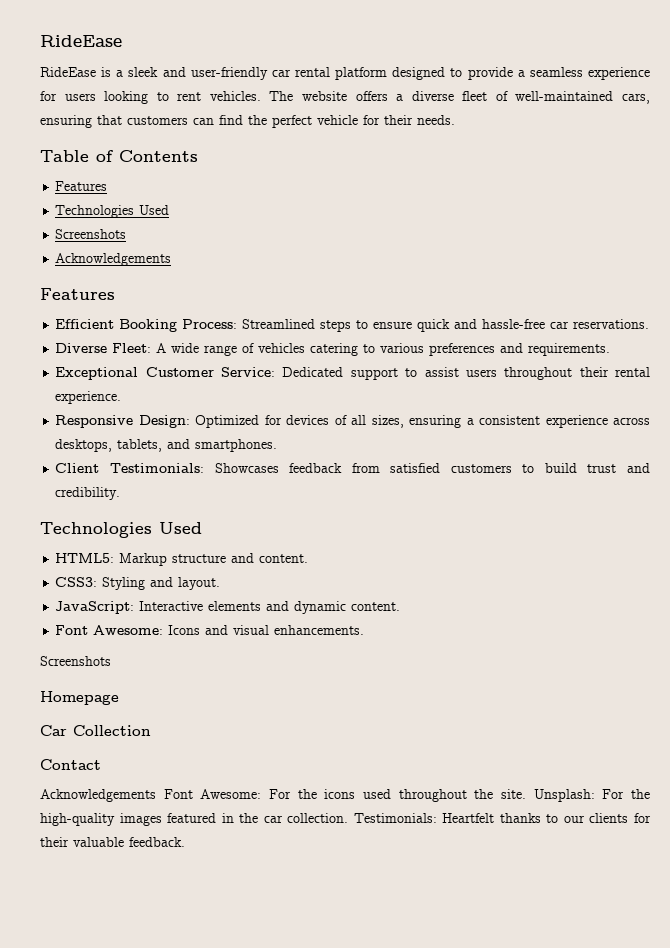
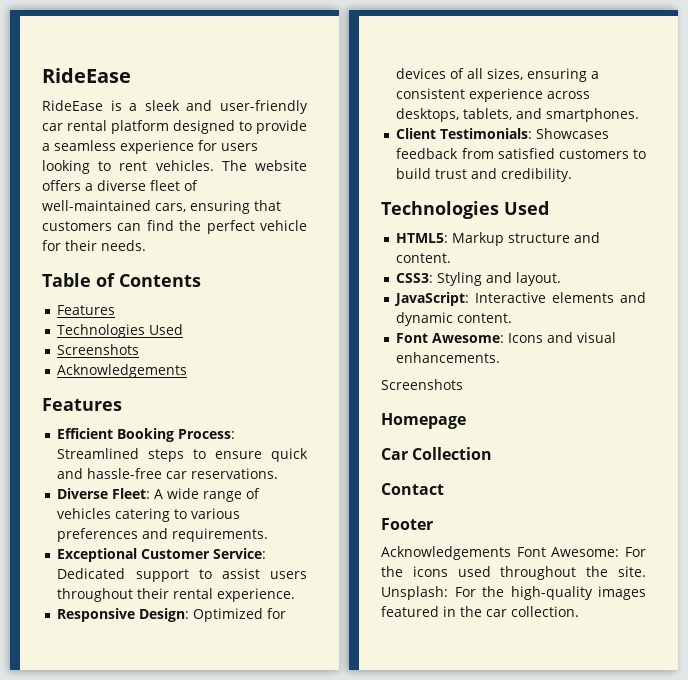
(101, 764) none -> [381,518,433,530] // Footer
[353,813,652,823] [40,837,185,847] Testimonials: Heartfelt thanks to our clients for their valuable feedback. -> (579, 611) none

